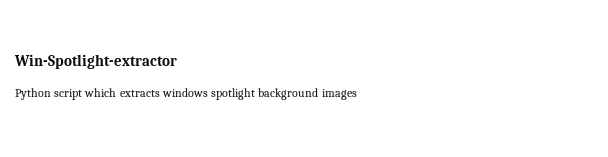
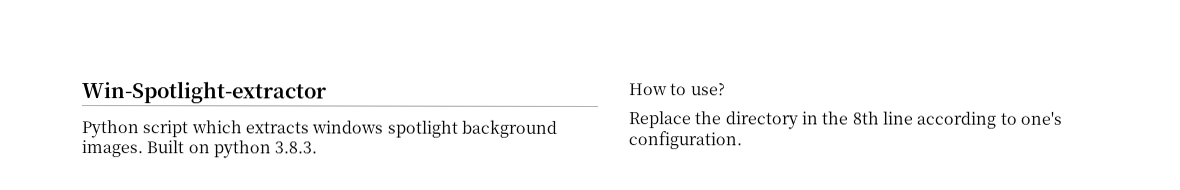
[321,89,357,100] images -> [81,140,318,159] [628,82,726,96] [628,111,1062,130] [628,131,742,150] images. Built on python 3.8.3. // How to use? // Replace the directory in the 8th line according to one's configuration.

